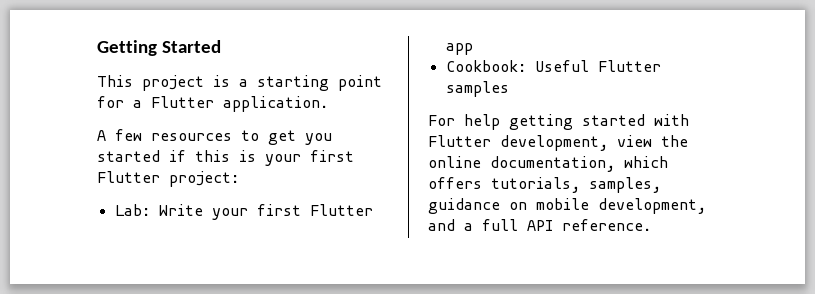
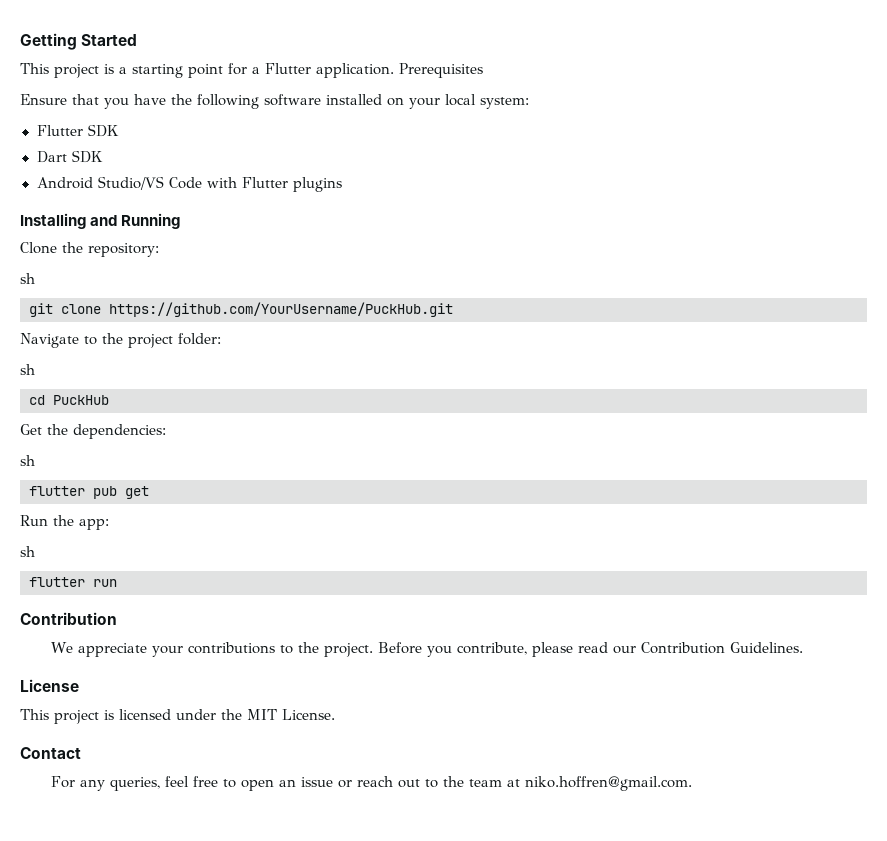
[97,129,332,145] [97,150,354,166] [97,171,239,187] [114,204,373,220] [445,43,473,55] [445,60,661,72] [445,81,509,97] [428,114,689,130] [428,135,688,151] [428,156,668,172] [428,177,661,193] [428,198,706,214] [428,219,651,231] // A few resources to get you started if this is your first Flutter project: // Lab: Write your first Flutter app // Cookbook: Useful Flutter samples // For help getting started with Flutter development, view the online documentation, which offers tutorials, samples, guidance on mobile development, and a full API reference. -> [399,63,483,78] [20,94,529,109] [36,124,119,137] [36,150,103,163] [36,176,342,192] [20,213,181,229] [20,242,159,257] [20,273,35,284] [29,302,453,317] [20,333,221,348] [20,364,35,375] [29,395,109,405] [20,424,166,439] [20,455,35,466] [29,486,149,499] [20,515,109,530] [20,546,35,557] [29,577,117,587] [20,612,117,625] [51,642,804,657] [20,679,79,692] [20,709,335,724] [20,747,81,759] [51,776,693,791] Prerequisites // Ensure that you have the following software installed on your local system: // Flutter SDK // Dart SDK // Android Studio/VS Code with Flutter plugins // Installing and Running // Clone the repository: // sh // git clone https://github.com/YourUsername/PuckHub.git // Navigate to the project folder: // sh // cd PuckHub // Get the dependencies: // sh // flutter pub get // Run the app: // sh // flutter run // Contribution // We appreciate your contributions to the project. Before you contribute, please read our Contribution Guidelines. // License // This project is licensed under the MIT License. // Contact // For any queries, feel free to open an issue or reach out to the team at niko.hoffren@gmail.com.

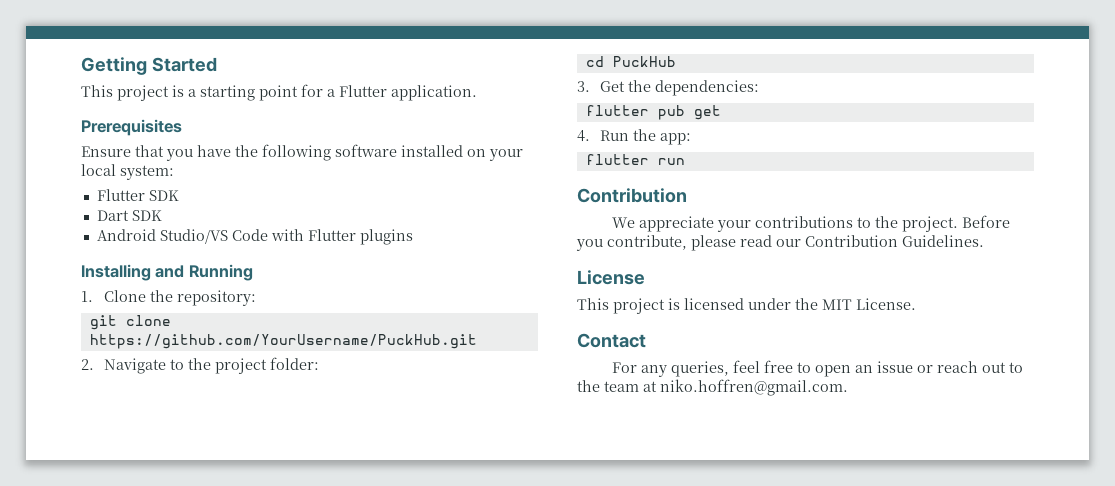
(394, 70) none -> (477, 93) //
(181, 221) none -> [81,291,93,302] 1.
[20,273,35,284] // sh -> (257, 298) none
(453, 309) none -> [81,359,94,370] 2.
[20,364,35,375] // sh -> (320, 363) none
(109, 400) none -> [577,81,590,92] 3.
[20,455,35,466] // sh -> (760, 88) none
(149, 492) none -> [577,130,590,142] 4.
[20,546,35,557] // sh -> (692, 139) none

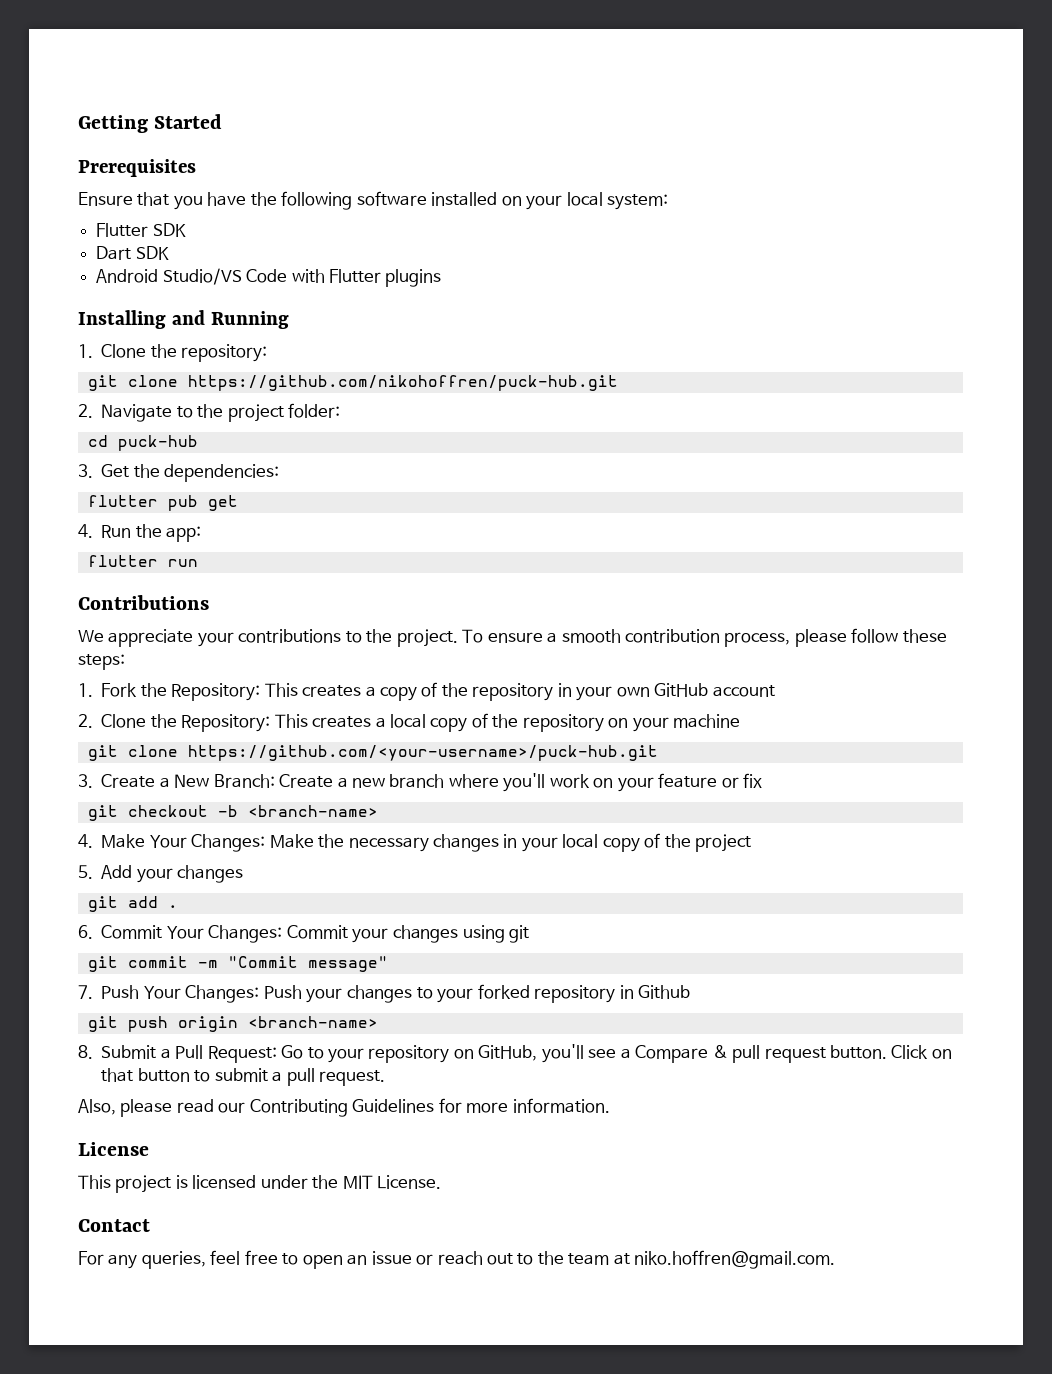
[81,84,477,101] // This project is a starting point for a Flutter application. -> (223, 121) none
[89,334,477,349] https://github.com/YourUsername/PuckHub.git -> [187,375,618,391] https://github.com/nikohoffren/puck-hub.git
[612,56,676,67] PuckHub -> [117,435,198,451] puck-hub
[577,188,687,203] Contribution -> [78,595,209,610] Contributions
[961,215,1010,228] [576,235,984,251] Before you contribute, please read our Contribution Guidelines. -> [462,628,947,647] [78,654,125,670] [78,682,775,701] [78,713,741,732] [87,745,658,761] [78,773,763,792] [87,805,378,821] [78,833,752,852] [78,865,244,883] [87,896,178,912] [78,925,530,943] [87,956,388,972] [78,984,691,1003] [87,1016,378,1032] [78,1044,952,1063] [101,1068,385,1086] [78,1098,610,1117] To ensure a smooth contribution process, please follow these steps: // 1. Fork the Repository: This creates a copy of the repository in your own GitHub account // 2. Clone the Repository: This creates a local copy of the repository on your machine // git clone https://github.com/<your-username>/puck-hub.git // 3. Create a New Branch: Create a new branch where you'll work on your feature or fix // git checkout -b <branch-name> // 4. Make Your Changes: Make the necessary changes in your local copy of the project // 5. Add your changes // git add . // 6. Commit Your Changes: Commit your changes using git // git commit -m "Commit message" // 7. Push Your Changes: Push your changes to your forked repository in Github // git push origin <branch-name> // 8. Submit a Pull Request: Go to your repository on GitHub, you'll see a Compare & pull request button. Click on that button to submit a pull request. // Also, please read our Contributing Guidelines for more information.

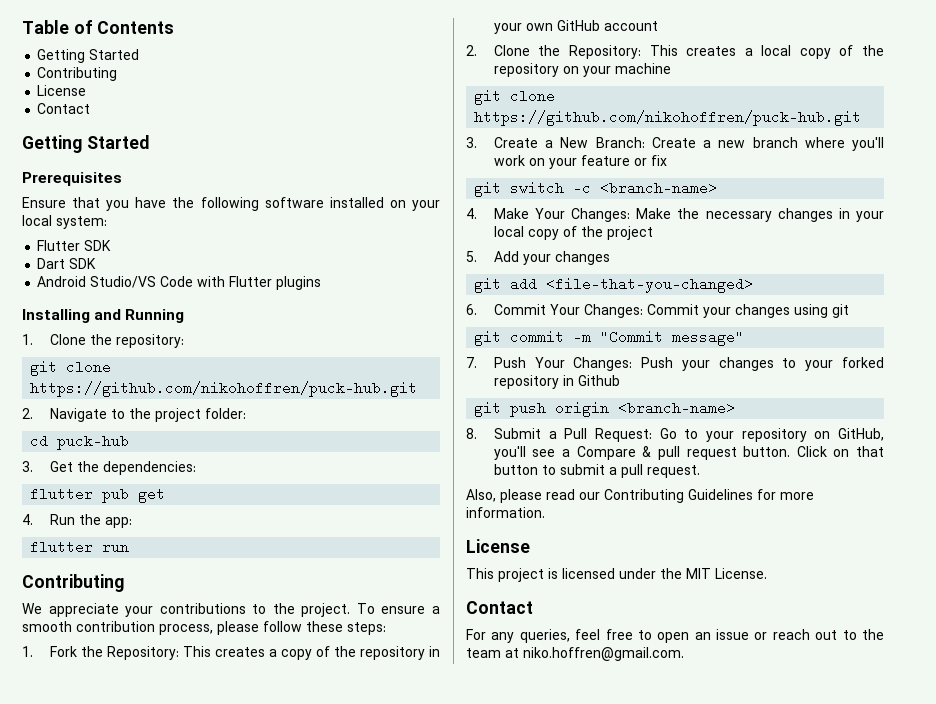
(78, 124) none -> [22,20,175,34] [37,49,140,63] [37,67,118,81] [37,85,87,96] [37,103,91,114] Table of Contents // Getting Started // Contributing // License // Contact //
[78,595,209,610] Contributions -> [22,574,124,592] Contributing
[187,745,658,761] https://github.com/<your-username>/puck-hub.git -> [474,110,862,126] https://github.com/nikohoffren/puck-hub.git
[127,805,238,817] checkout -b -> [510,181,592,195] switch -c
[167,905,178,908] . -> [546,277,754,293] <file-that-you-changed>

